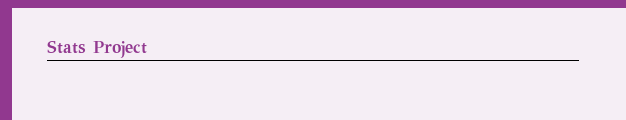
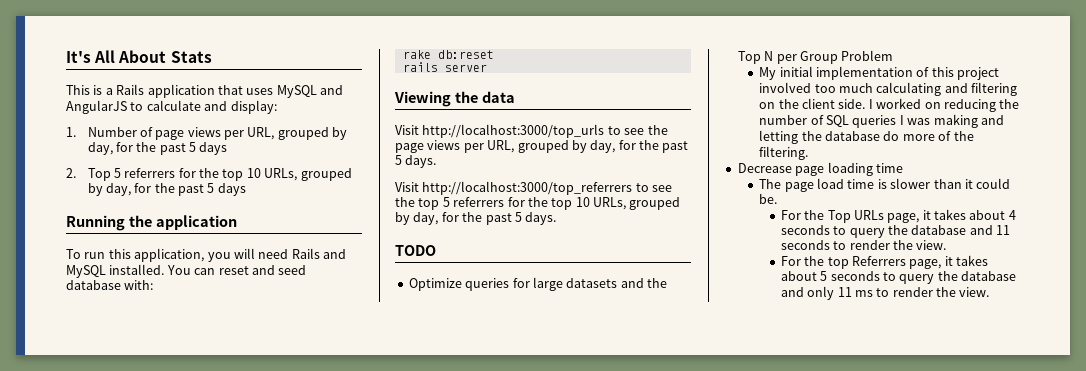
[47,40,147,58] Stats Project -> [66,50,212,63] [66,84,343,98] [66,100,277,114] [66,127,348,140] [87,142,228,155] [66,168,352,181] [87,183,246,196] [66,215,237,231] [66,248,346,262] [66,264,307,278] [66,280,154,290] [402,50,494,59] [402,62,487,72] [394,91,515,107] [395,124,668,138] [395,140,689,153] [395,155,437,168] [395,181,673,195] [395,197,681,210] [395,212,557,225] [395,245,436,256] [408,277,667,291] [737,50,894,64] [759,66,1000,80] [759,82,1018,96] [759,98,1020,112] [759,114,1004,128] [759,130,974,144] [759,146,809,160] [737,162,903,176] [759,178,1011,192] [759,194,778,204] [780,209,1016,223] [780,225,1011,238] [780,240,947,250] [780,255,989,269] [780,271,1017,284] [780,286,990,300] It's All About Stats // This is a Rails application that uses MySQL and AngularJS to calculate and display: // 1. Number of page views per URL, grouped by day, for the past 5 days // 2. Top 5 referrers for the top 10 URLs, grouped by day, for the past 5 days // Running the application // To run this application, you will need Rails and MySQL installed. You can reset and seed database with: // rake db:reset // rails server // Viewing the data // Visit http://localhost:3000/top_urls to see the page views per URL, grouped by day, for the past 5 days. // Visit http://localhost:3000/top_referrers to see the top 5 referrers for the top 10 URLs, grouped by day, for the past 5 days. // TODO // Optimize queries for large datasets and the Top N per Group Problem // My initial implementation of this project involved too much calculating and filtering on the client side. I worked on reducing the number of SQL queries I was making and letting the database do more of the filtering. // Decrease page loading time // The page load time is slower than it could be. // For the Top URLs page, it takes about 4 seconds to query the database and 11 seconds to render the view. // For the top Referrers page, it takes about 5 seconds to query the database and only 11 ms to render the view.

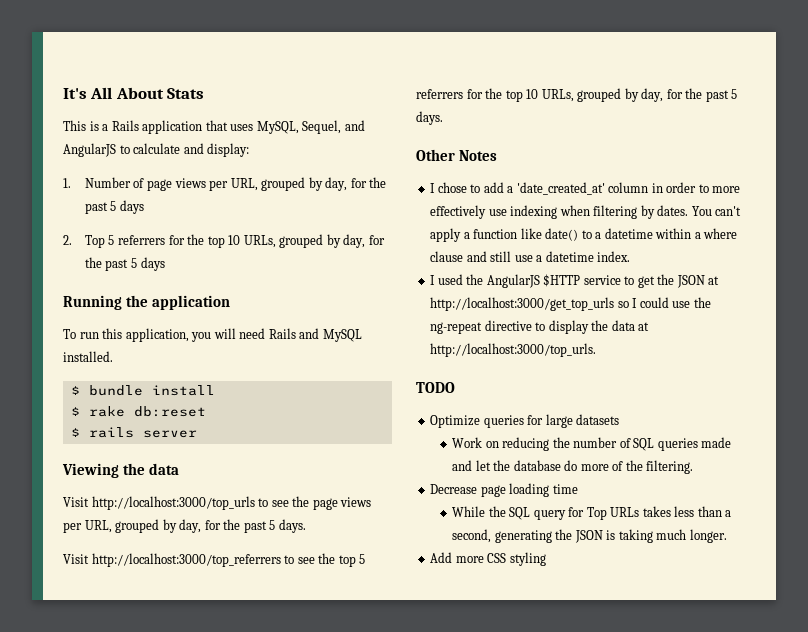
[276,85,317,98] MySQL -> [256,120,342,134] MySQL, Sequel,
[166,265,307,275] [66,280,154,290] You can reset and seed database with: // -> [70,385,215,396] [70,407,80,416] // $ bundle install // $
(494, 54) none -> [70,428,80,437] $
(557, 218) none -> [416,149,498,161] [430,182,741,195] [430,205,742,219] [430,228,738,242] [430,251,631,262] [430,274,720,288] [430,297,711,311] [430,320,650,334] [430,343,597,357] // Other Notes // I chose to add a 'date_created_at' column in order to more effectively use indexing when filtering by dates. You can't apply a function like date() to a datetime within a where clause and still use a datetime index. // I used the AngularJS $HTTP service to get the JSON at http://localhost:3000/get_top_urls so I could use the ng-repeat directive to display the data at http://localhost:3000/top_urls.
[620,278,667,288] [737,50,894,64] [759,66,1000,80] [759,82,1018,96] [759,98,922,109] and the Top N per Group Problem // My initial implementation of this project involved too much calculating and filtering on the client side. I worked -> [452,437,483,448] // Work
[899,114,1004,128] [759,130,799,144] I was making and letting -> [701,437,732,448] [452,460,491,471] made and let
[759,178,1011,192] [759,194,778,204] [780,209,1016,223] [780,225,1011,238] [780,240,947,250] [780,255,989,269] [780,271,1017,284] [780,286,990,300] The page load time is slower than it could be. // For the Top URLs page, it takes about 4 seconds to query the database and 11 seconds to render the view. // For the top Referrers page, it takes about 5 seconds to query the database and only 11 ms to render the view. -> [452,506,732,520] [452,529,727,543] [430,552,546,566] While the SQL query for Top URLs takes less than a second, generating the JSON is taking much longer. // Add more CSS styling

